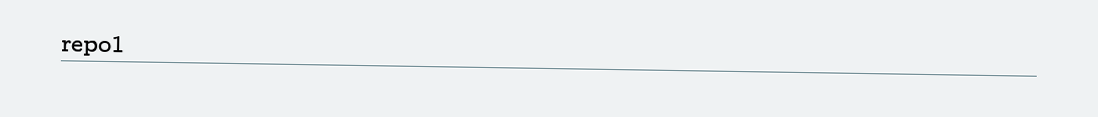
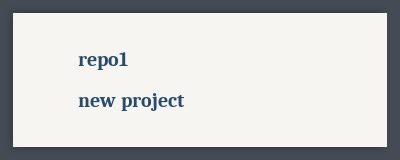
(125, 46) none -> [78,93,186,111] // new project

